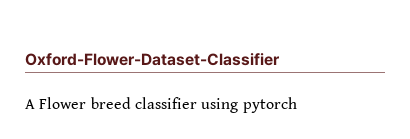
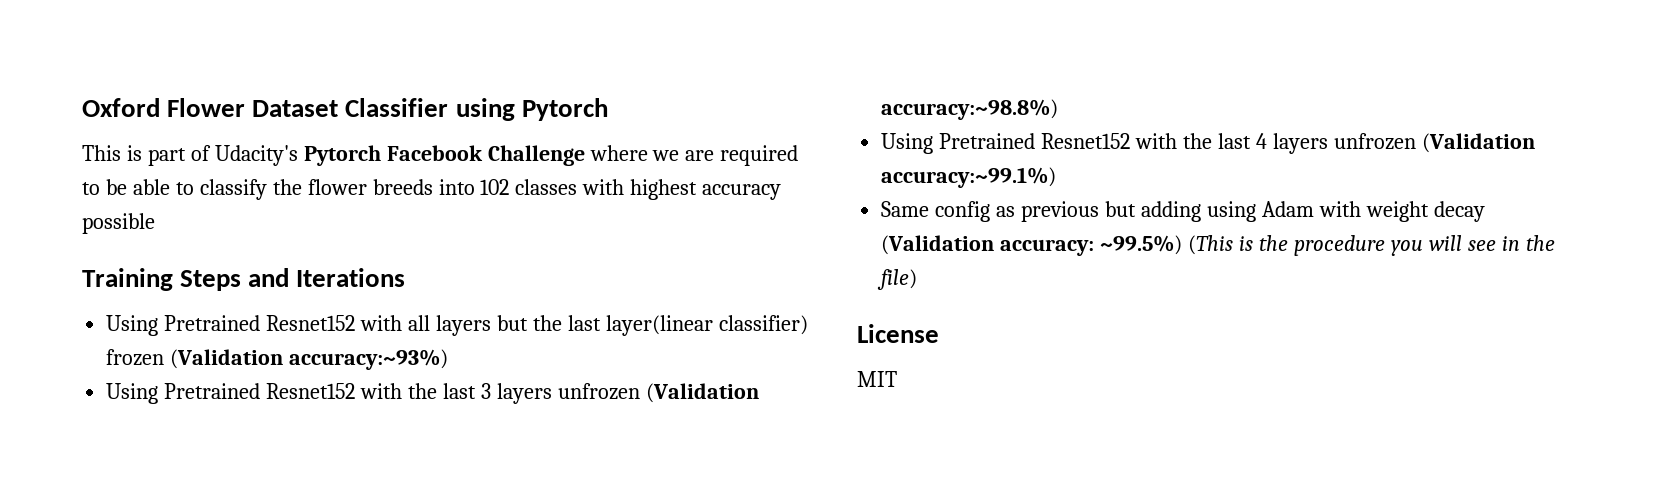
[25,53,280,66] [25,97,297,113] Oxford-Flower-Dataset-Classifier // A Flower breed classifier using pytorch -> [82,98,608,121] [82,145,799,166] [82,179,782,200] [82,213,155,234] [82,268,406,291] [106,315,808,336] [106,349,449,370] [106,383,759,404] [881,99,1059,120] [881,133,1535,154] [881,167,1057,188] [881,201,1485,222] [881,235,1555,256] [877,269,918,290] [857,324,939,343] [857,371,897,387] Oxford Flower Dataset Classifier using Pytorch // This is part of Udacity's Pytorch Facebook Challenge where we are required to be able to classify the flower breeds into 102 classes with highest accuracy possible // Training Steps and Iterations // Using Pretrained Resnet152 with all layers but the last layer(linear classifier) frozen (Validation accuracy:~93%) // Using Pretrained Resnet152 with the last 3 layers unfrozen (Validation accuracy:~98.8%) // Using Pretrained Resnet152 with the last 4 layers unfrozen (Validation accuracy:~99.1%) // Same config as previous but adding using Adam with weight decay (Validation accuracy: ~99.5%) (This is the procedure you will see in the file) // License // MIT

